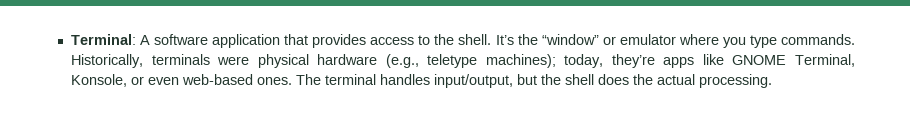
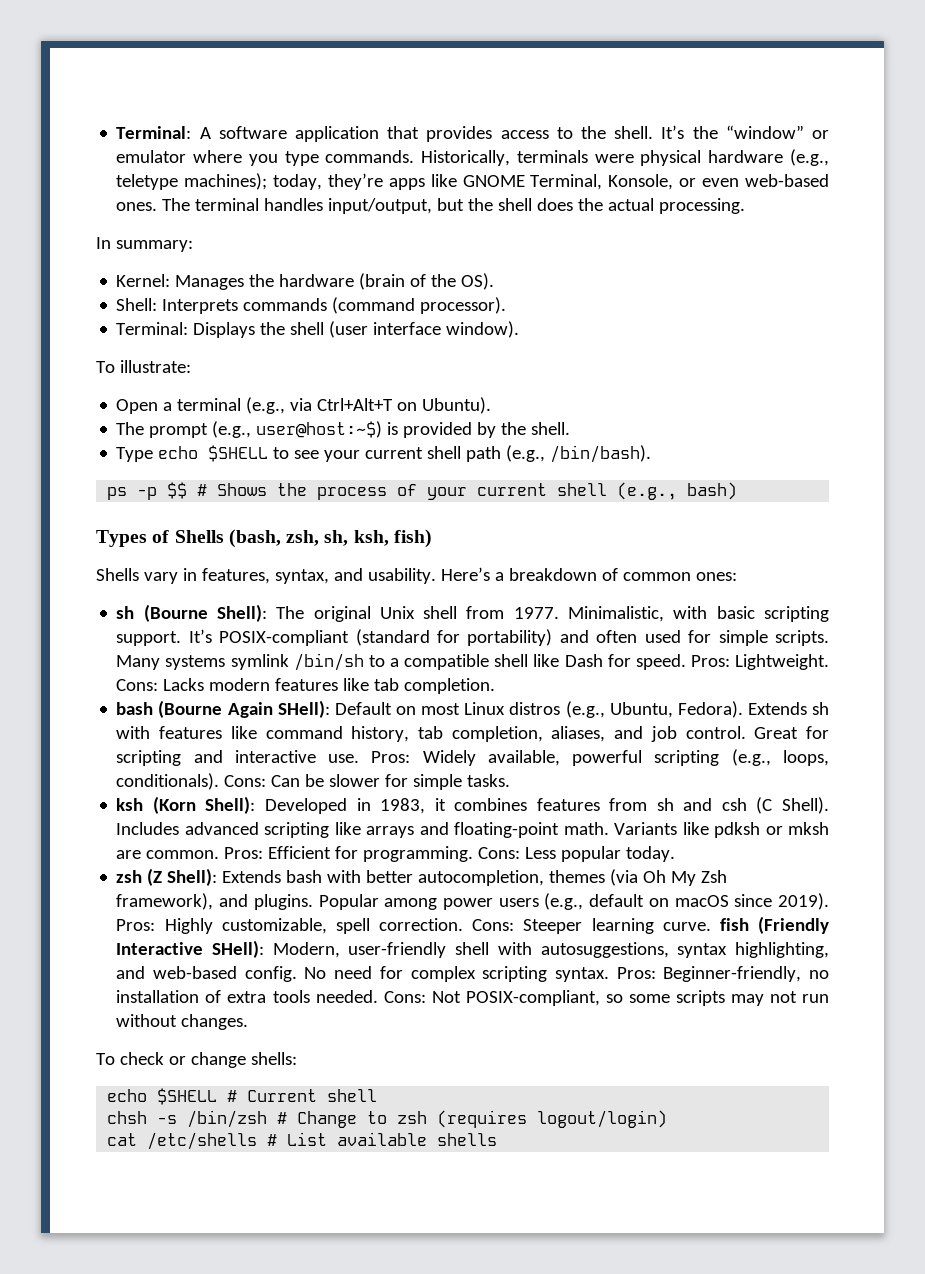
(772, 81) none -> [96,237,193,252] [116,273,495,290] [116,297,507,314] [116,321,520,338] [96,360,191,373] [116,397,492,414] [116,421,571,438] [116,445,652,463] [107,482,738,500] [96,529,432,548] [96,567,737,584] [116,604,830,622] [116,629,829,646] [116,653,829,671] [116,678,496,694] [116,700,830,718] [116,726,829,742] [116,749,829,766] [116,773,511,790] [116,796,829,814] [116,822,829,838] [116,846,676,862] [116,868,728,886] [116,893,829,910] [116,916,829,934] [116,940,829,958] [116,966,830,982] [116,990,829,1006] [116,1014,249,1030] [96,1052,297,1068] [107,1088,378,1105] [107,1110,668,1128] [107,1132,498,1150] // In summary: // Kernel: Manages the hardware (brain of the OS). // Shell: Interprets commands (command processor). // Terminal: Displays the shell (user interface window). // To illustrate: // Open a terminal (e.g., via Ctrl+Alt+T on Ubuntu). // The prompt (e.g., user@host:~$) is provided by the shell. // Type echo $SHELL to see your current shell path (e.g., /bin/bash). // ps -p $$ # Shows the process of your current shell (e.g., bash) // Types of Shells (bash, zsh, sh, ksh, fish) // Shells vary in features, syntax, and usability. Here’s a breakdown of common ones: // sh (Bourne Shell): The original Unix shell from 1977. Minimalistic, with basic scripting support. It’s POSIX-compliant (standard for portability) and often used for simple scripts. Many systems symlink /bin/sh to a compatible shell like Dash for speed. Pros: Lightweight. Cons: Lacks modern features like tab completion. // bash (Bourne Again SHell): Default on most Linux distros (e.g., Ubuntu, Fedora). Extends sh with features like command history, tab completion, aliases, and job control. Great for scripting and interactive use. Pros: Widely available, powerful scripting (e.g., loops, conditionals). Cons: Can be slower for simple tasks. // ksh (Korn Shell): Developed in 1983, it combines features from sh and csh (C Shell). Includes advanced scripting like arrays and floating-point math. Variants like pdksh or mksh are common. Pros: Efficient for programming. Cons: Less popular today. // zsh (Z Shell): Extends bash with better autocompletion, themes (via Oh My Zsh framework), and plugins. Popular among power users (e.g., default on macOS since 2019). Pros: Highly customizable, spell correction. Cons: Steeper learning curve. fish (Friendly Interactive SHell): Modern, user-friendly shell with autosuggestions, syntax highlighting, and web-based config. No need for complex scripting syntax. Pros: Beginner-friendly, no installation of extra tools needed. Cons: Not POSIX-compliant, so some scripts may not run without changes. // To check or change shells: // echo $SHELL # Current shell // chsh -s /bin/zsh # Change to zsh (requires logout/login) // cat /etc/shells # List available shells

